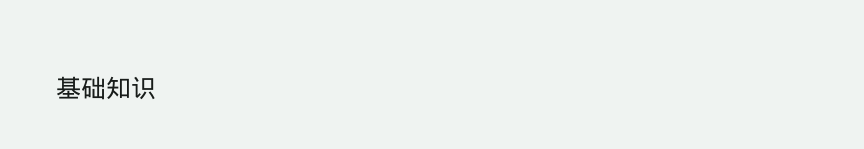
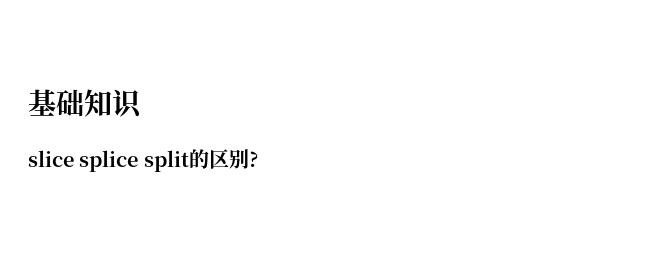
(156, 88) none -> [28,149,258,172] // slice splice split的区别?

